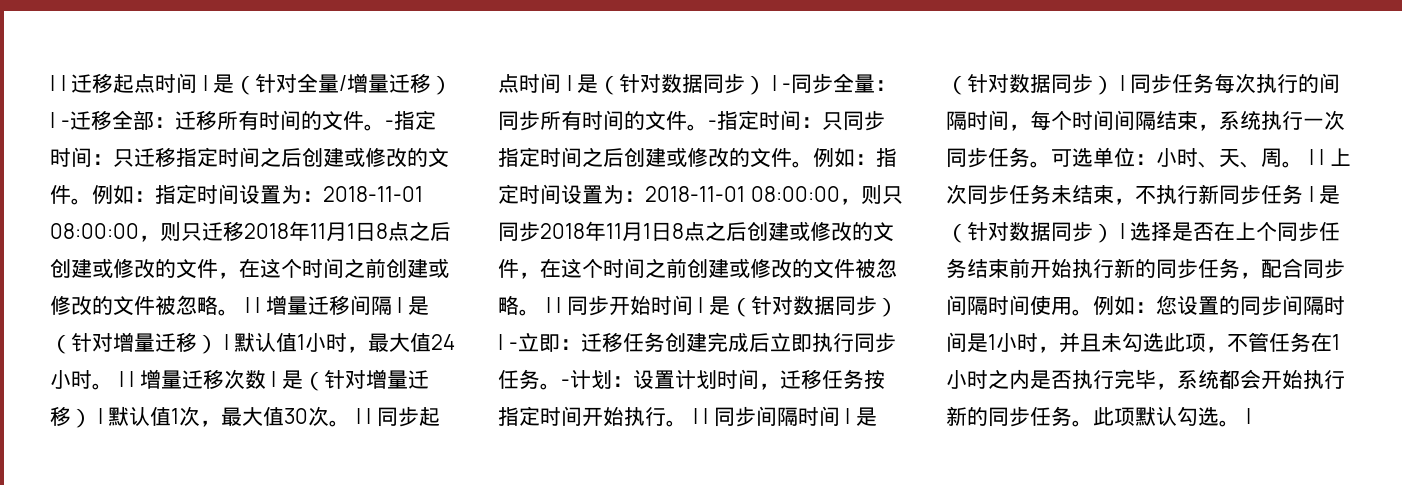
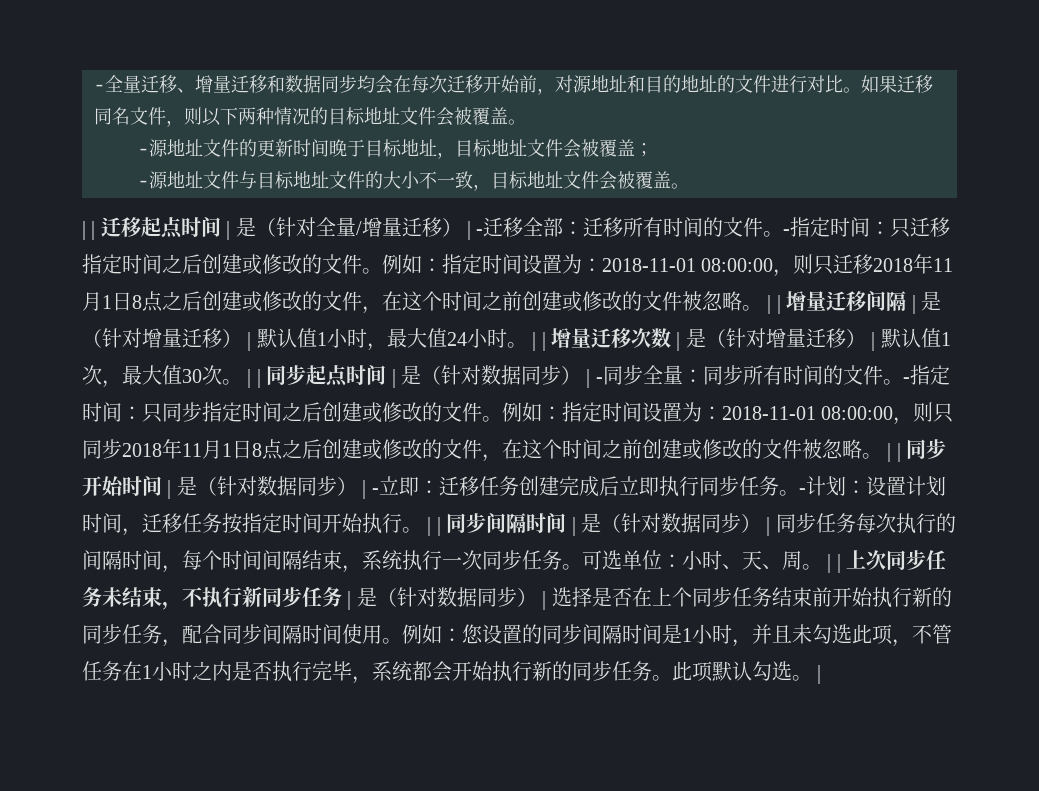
(50, 83) none -> [94,75,933,95] [94,107,526,127] [138,139,653,159] [138,171,689,191] -全量迁移、增量迁移和数据同步均会在每次迁移开始前，对源地址和目的地址的文件进行对比。如果迁移同名文件，则以下两种情况的目标地址文件会被覆盖。 // -源地址文件的更新时间晚于目标地址，目标地址文件会被覆盖； // -源地址文件与目标地址文件的大小不一致，目标地址文件会被覆盖。 //

